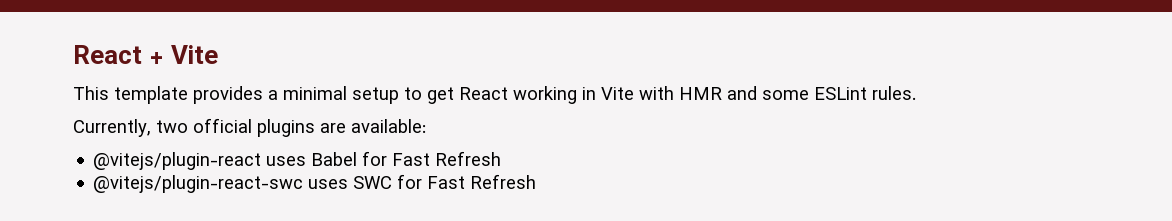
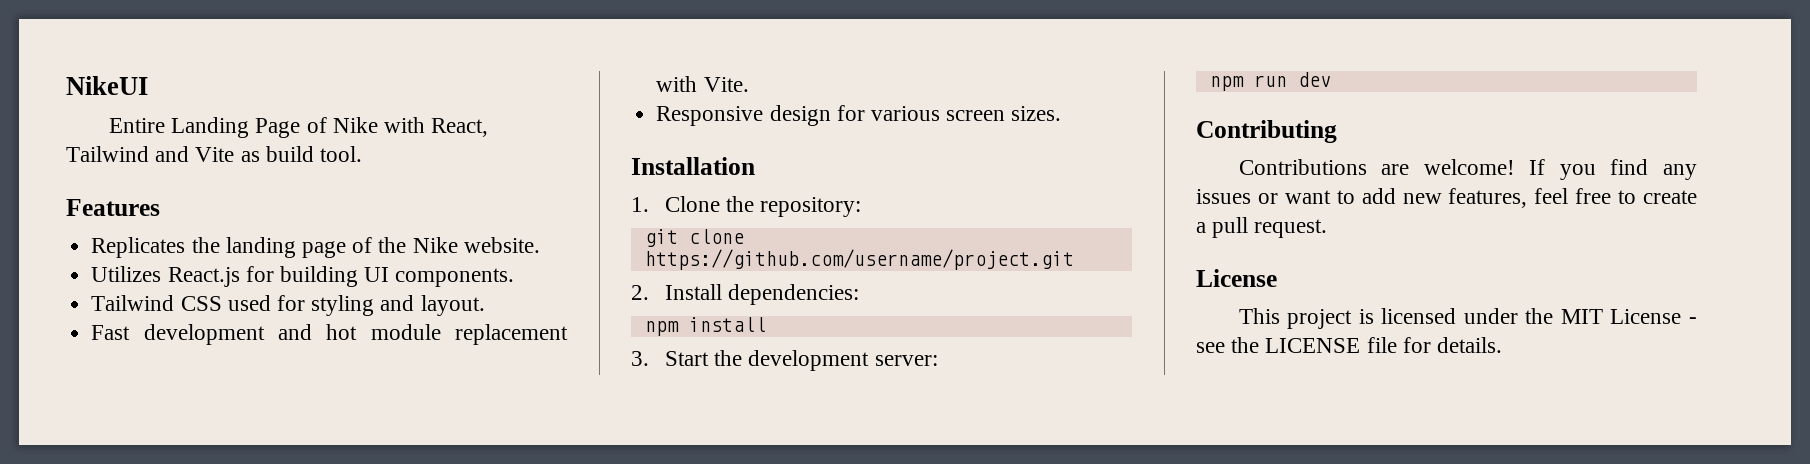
[73,45,219,64] [73,86,916,104] [73,118,426,137] [93,151,502,170] [93,174,537,193] React + Vite // This template provides a minimal setup to get React working in Vite with HMR and some ESLint rules. // Currently, two official plugins are available: // @vitejs/plugin-react uses Babel for Fast Refresh // @vitejs/plugin-react-swc uses SWC for Fast Refresh -> [66,76,148,95] [108,117,489,138] [66,146,363,162] [66,199,160,216] [91,237,540,258] [91,266,515,287] [91,295,485,316] [91,324,568,345] [656,76,749,92] [656,105,1062,126] [631,157,755,175] [631,196,862,217] [644,229,744,247] [644,249,1074,270] [631,284,860,305] [644,317,766,336] [631,350,938,371] [1209,72,1331,91] [1196,120,1337,143] [1238,159,1697,180] [1196,188,1697,208] [1196,217,1328,238] [1196,269,1277,287] [1238,308,1697,329] [1196,337,1503,353] NikeUI // Entire Landing Page of Nike with React, Tailwind and Vite as build tool. // Features // Replicates the landing page of the Nike website. // Utilizes React.js for building UI components. // Tailwind CSS used for styling and layout. // Fast development and hot module replacement with Vite. // Responsive design for various screen sizes. // Installation // 1. Clone the repository: // git clone https://github.com/username/project.git // 2. Install dependencies: // npm install // 3. Start the development server: // npm run dev // Contributing // Contributions are welcome! If you find any issues or want to add new features, feel free to create a pull request. // License // This project is licensed under the MIT License - see the LICENSE file for details.

